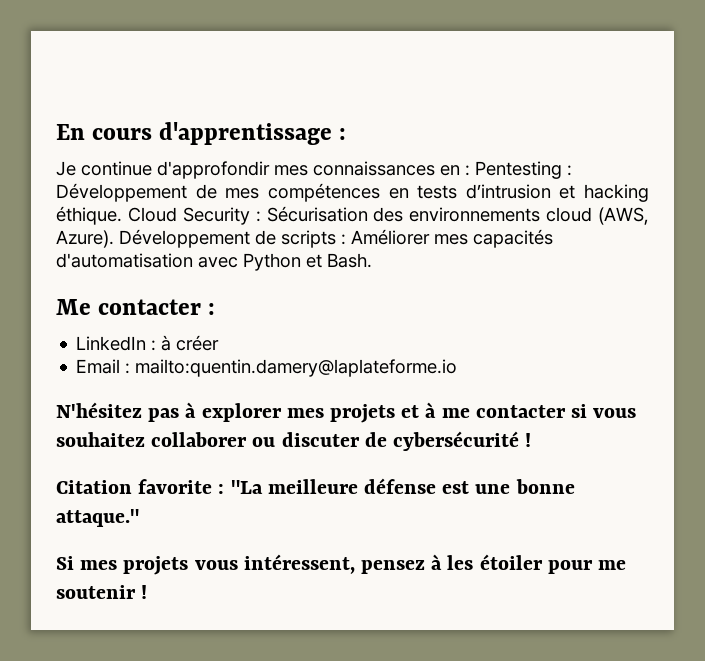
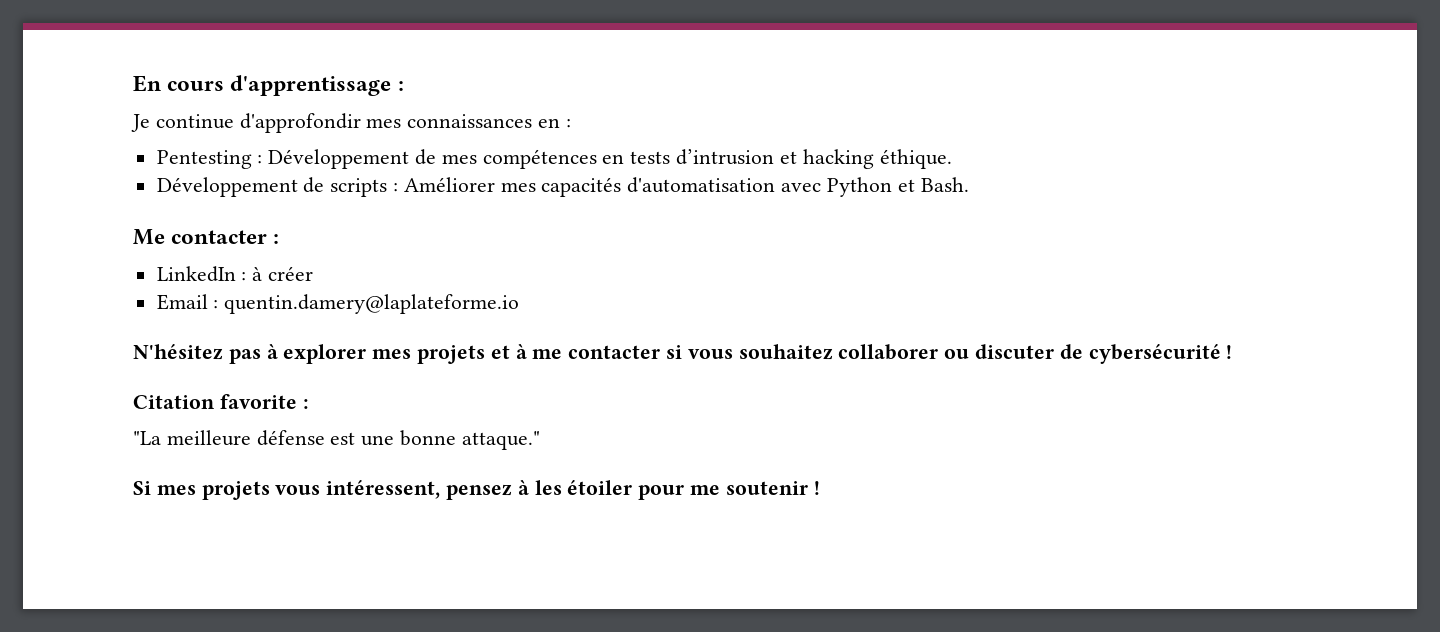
(470, 170) none -> (571, 123) //
[127,206,649,225] [56,230,114,248] Cloud Security : Sécurisation des environnements cloud (AWS, Azure). -> (952, 159) //
[135,359,458,377] mailto:quentin.damery@laplateforme.io -> [224,294,520,314] quentin.damery@laplateforme.io
(225, 489) none -> (309, 404) //

